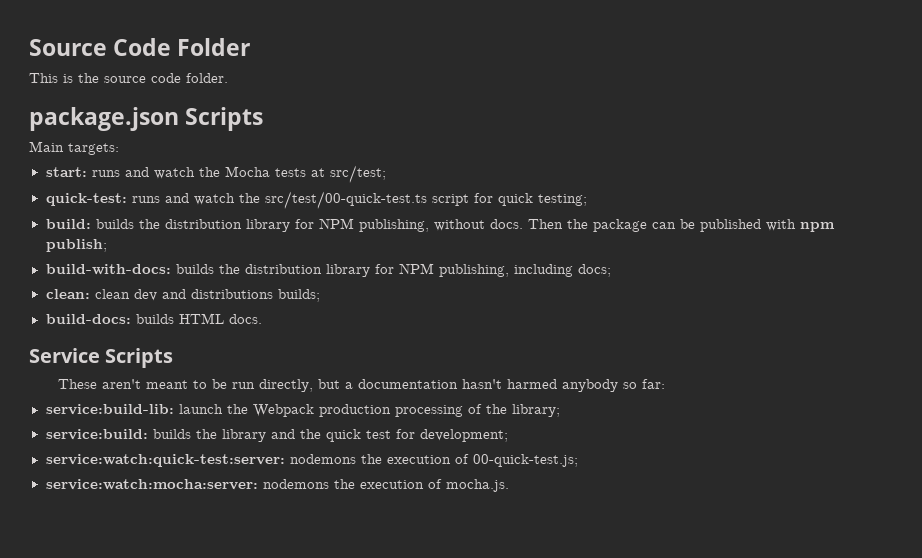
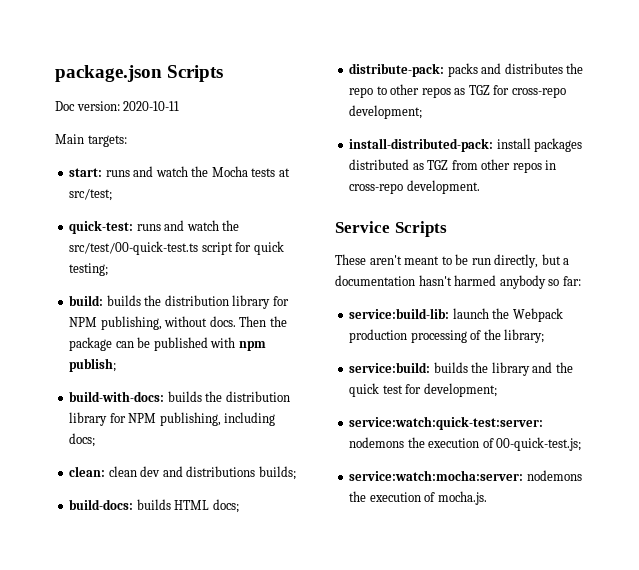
[29,38,251,56] [29,73,228,83] Source Code Folder // This is the source code folder. // -> (55, 73) none
(264, 119) none -> [55,101,180,111] // Doc version: 2020-10-11
[228,314,262,324] docs. -> [212,499,239,513] [349,63,584,77] [349,84,566,98] [349,105,423,119] [349,138,583,152] [349,159,557,173] [349,180,480,194] docs; // distribute-pack: packs and distributes the repo to other repos as TGZ for cross-repo development; // install-distributed-pack: install packages distributed as TGZ from other repos in cross-repo development.

